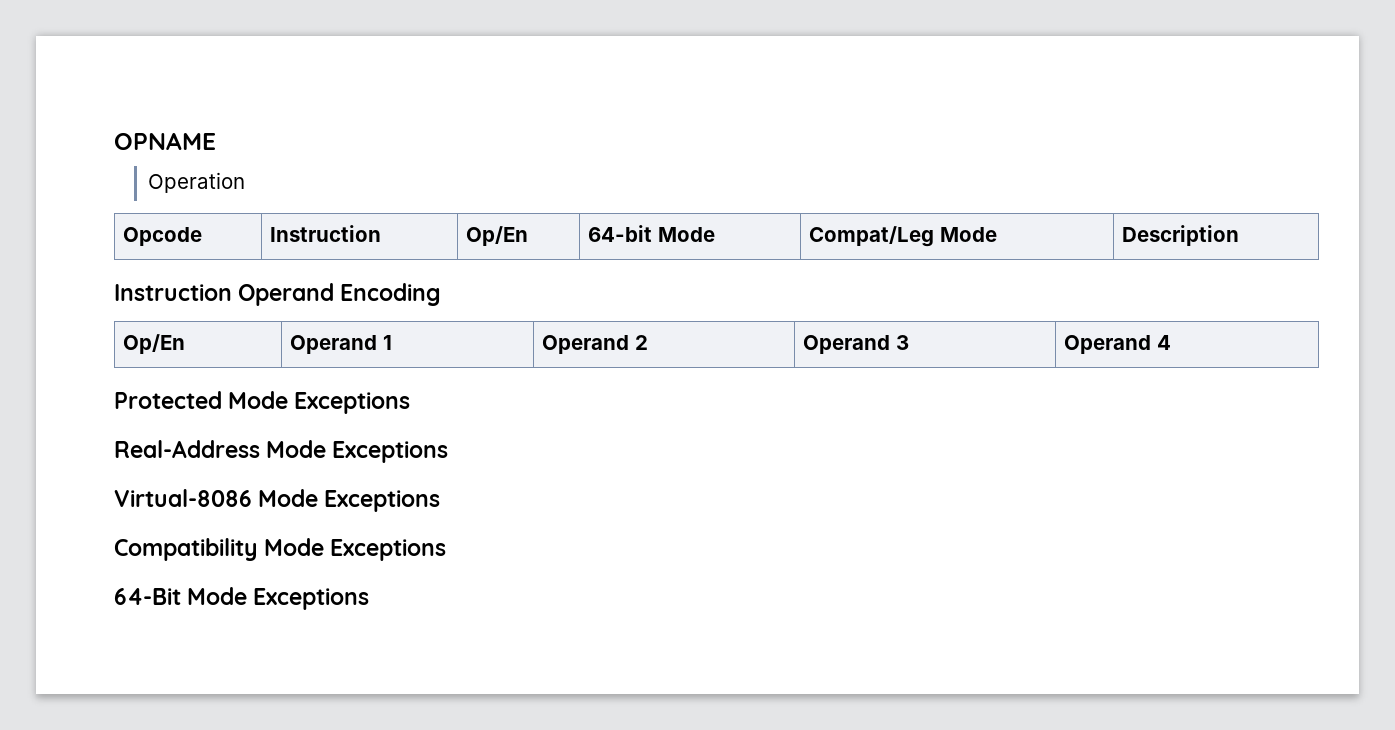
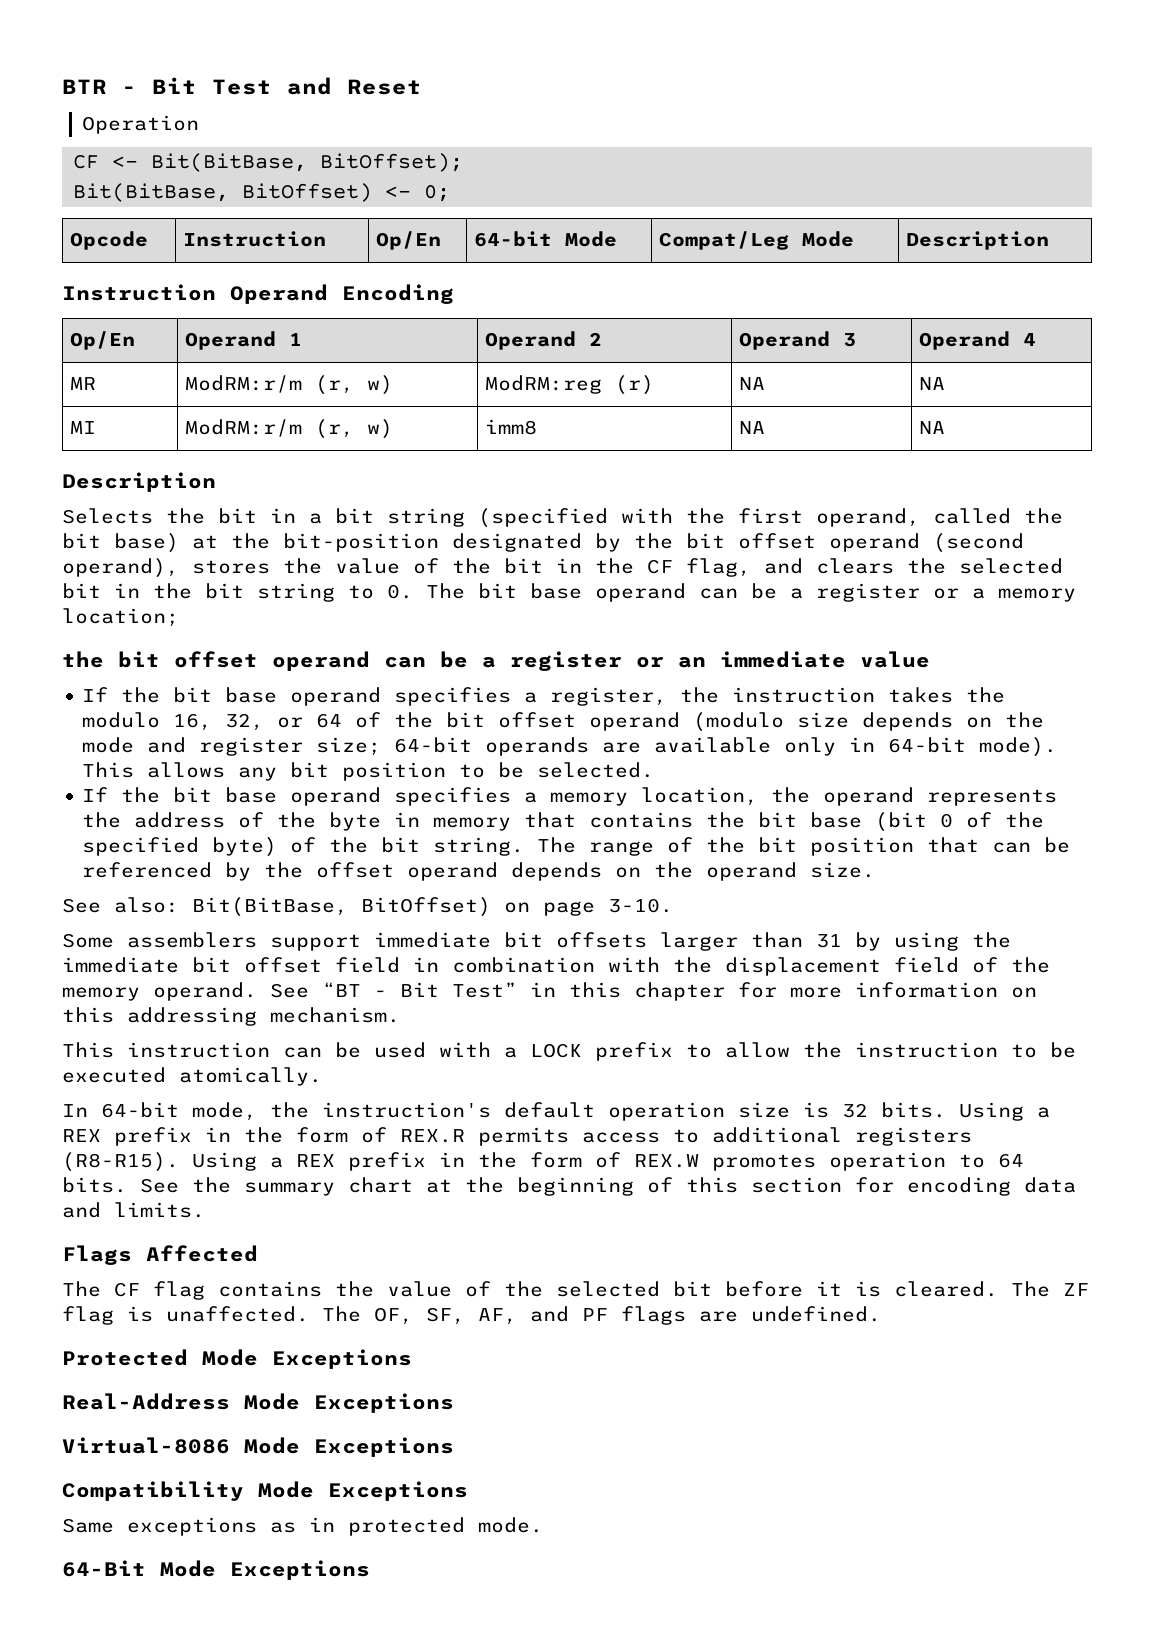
[114,132,216,150] [148,172,246,193] OPNAME // Operation -> [62,77,422,95] [82,115,200,134] [73,153,464,172] [73,183,451,202] BTR - Bit Test and Reset // Operation // CF <- Bit(BitBase, BitOffset); // Bit(BitBase, BitOffset) <- 0;
(1171, 342) none -> [69,377,96,390] [184,375,393,395] [484,375,654,395] [738,377,765,390] [918,377,945,390] [69,421,96,434] [184,419,393,439] [484,419,537,435] [738,421,765,434] [918,421,945,434] [62,472,216,492] [62,508,1063,528] [62,533,1024,553] [62,558,1063,578] [62,583,1076,602] [62,608,179,627] [62,651,930,671] [82,687,1006,706] [82,712,1045,732] [82,737,1058,757] [82,762,655,781] [82,787,1058,806] [82,812,1045,832] [82,837,1071,857] [82,862,876,881] [62,897,673,917] [62,932,1011,951] [62,957,1050,976] [62,982,1037,1001] [62,1007,400,1026] [62,1042,1076,1061] [62,1067,322,1086] [62,1102,1050,1121] [62,1127,972,1146] [62,1152,1024,1172] [62,1177,1076,1196] [62,1202,205,1218] [62,1245,258,1265] [62,1281,1089,1300] [62,1306,881,1325] // MR | ModRM:r/m (r, w) | ModRM:reg (r) | NA | NA // MI | ModRM:r/m (r, w) | imm8 | NA | NA // Description // Selects the bit in a bit string (specified with the first operand, called the bit base) at the bit-position designated by the bit offset operand (second operand), stores the value of the bit in the CF flag, and clears the selected bit in the bit string to 0. The bit base operand can be a register or a memory location; // the bit offset operand can be a register or an immediate value // If the bit base operand specifies a register, the instruction takes the modulo 16, 32, or 64 of the bit offset operand (modulo size depends on the mode and register size; 64-bit operands are available only in 64-bit mode). This allows any bit position to be selected. // If the bit base operand specifies a memory location, the operand represents the address of the byte in memory that contains the bit base (bit 0 of the specified byte) of the bit string. The range of the bit position that can be referenced by the offset operand depends on the operand size. // See also: Bit(BitBase, BitOffset) on page 3-10. // Some assemblers support immediate bit offsets larger than 31 by using the immediate bit offset field in combination with the displacement field of the memory operand. See “BT - Bit Test” in this chapter for more information on this addressing mechanism. // This instruction can be used with a LOCK prefix to allow the instruction to be executed atomically. // In 64-bit mode, the instruction's default operation size is 32 bits. Using a REX prefix in the form of REX.R permits access to additional registers (R8-R15). Using a REX prefix in the form of REX.W promotes operation to 64 bits. See the summary chart at the beginning of this section for encoding data and limits. // Flags Affected // The CF flag contains the value of the selected bit before it is cleared. The ZF flag is unaffected. The OF, SF, AF, and PF flags are undefined.
(447, 550) none -> [62,1517,543,1536] // Same exceptions as in protected mode.

